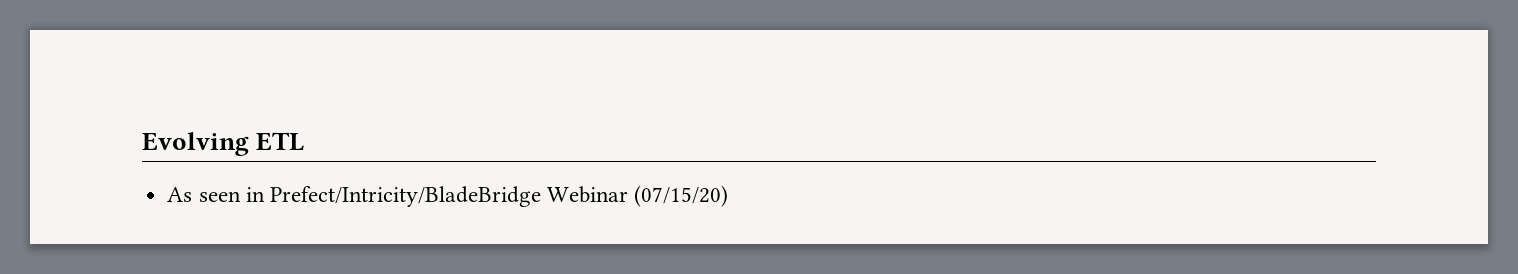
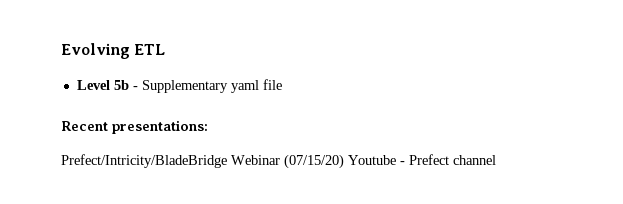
[167,185,729,207] As seen in Prefect/Intricity/BladeBridge Webinar (07/15/20) -> [76,79,282,93] [61,120,208,134] [61,154,496,169] Level 5b - Supplementary yaml file // Recent presentations: // Prefect/Intricity/BladeBridge Webinar (07/15/20) Youtube - Prefect channel

